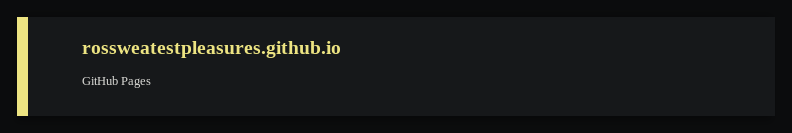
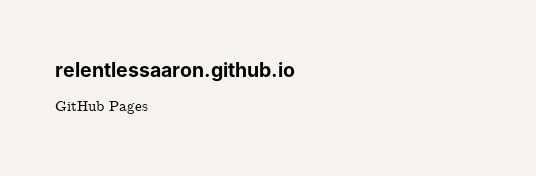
[82,41,341,58] rossweatestpleasures.github.io -> [55,62,295,82] relentlessaaron.github.io

